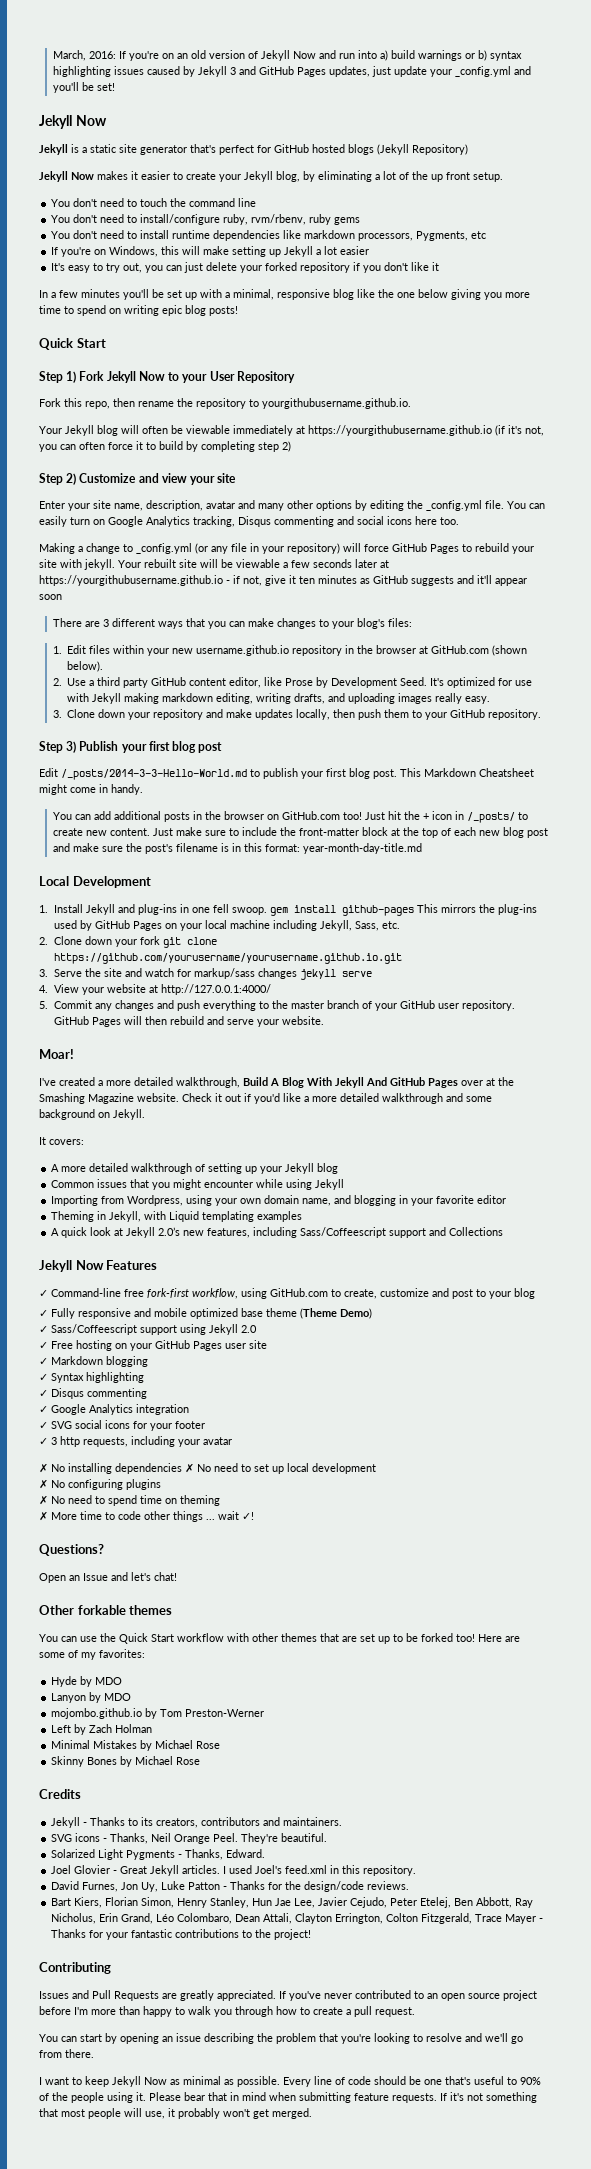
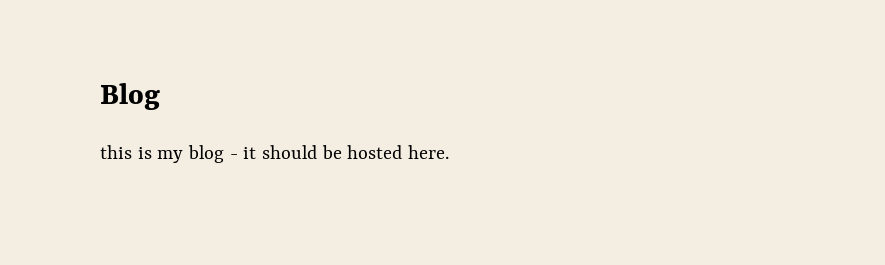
[52,50,522,61] [52,66,531,77] [52,82,115,93] [39,115,107,129] [39,144,468,155] [39,171,503,182] [51,198,257,207] [51,214,361,225] [51,230,487,241] [51,246,370,257] [51,262,440,273] [39,289,530,300] [39,305,238,316] [39,338,106,350] [39,371,295,383] [39,398,411,409] [39,425,544,436] [39,441,291,452] [39,473,237,485] [39,500,545,511] [39,516,459,527] [39,543,534,554] [39,559,389,570] [39,575,527,586] [39,594,62,600] [52,618,412,629] [52,645,528,656] [67,661,104,672] [52,677,533,688] [67,693,491,704] [52,709,542,720] [39,741,223,753] [39,768,534,780] [39,784,143,795] [52,811,528,823] [52,827,548,838] [52,843,422,854] [39,876,151,888] [39,904,537,916] [53,920,400,931] [39,936,217,948] [53,953,402,964] [39,968,372,980] [39,984,271,995] [39,1000,515,1011] [53,1016,324,1027] [39,1049,74,1059] [39,1077,514,1088] [39,1093,492,1104] [39,1109,145,1120] [39,1137,84,1145] [51,1163,339,1174] [51,1179,345,1190] [51,1195,507,1206] [51,1211,303,1222] [51,1227,504,1238] [39,1260,158,1272] [39,1288,535,1299] [39,1308,372,1319] [39,1324,257,1335] [39,1340,267,1351] [39,1356,148,1367] [39,1372,144,1383] [39,1388,147,1399] [39,1404,189,1415] [39,1420,205,1431] [39,1436,232,1447] [39,1463,376,1474] [39,1479,161,1490] [39,1495,220,1506] [39,1511,254,1522] [39,1544,104,1556] [39,1572,177,1583] [39,1605,173,1615] [39,1633,520,1644] [39,1649,145,1660] [51,1676,123,1687] [51,1692,132,1703] [51,1708,265,1719] [51,1724,153,1735] [51,1740,221,1751] [51,1756,201,1767] [39,1789,81,1799] [51,1817,343,1828] [51,1833,328,1844] [51,1849,266,1860] [51,1865,417,1876] [51,1881,410,1892] [51,1897,534,1908] [51,1913,544,1924] [51,1929,312,1940] [39,1962,111,1974] [39,1990,537,2001] [39,2006,415,2017] [39,2033,523,2044] [39,2049,94,2058] [39,2076,541,2087] [39,2092,537,2103] [39,2108,312,2119] March, 2016: If you're on an old version of Jekyll Now and run into a) build warnings or b) syntax highlighting issues caused by Jekyll 3 and GitHub Pages updates, just update your _config.yml and you'll be set! // Jekyll Now // Jekyll is a static site generator that's perfect for GitHub hosted blogs (Jekyll Repository) // Jekyll Now makes it easier to create your Jekyll blog, by eliminating a lot of the up front setup. // You don't need to touch the command line // You don't need to install/configure ruby, rvm/rbenv, ruby gems // You don't need to install runtime dependencies like markdown processors, Pygments, etc // If you're on Windows, this will make setting up Jekyll a lot easier // It's easy to try out, you can just delete your forked repository if you don't like it // In a few minutes you'll be set up with a minimal, responsive blog like the one below giving you more time to spend on writing epic blog posts! // Quick Start // Step 1) Fork Jekyll Now to your User Repository // Fork this repo, then rename the repository to yourgithubusername.github.io. // Your Jekyll blog will often be viewable immediately at https://yourgithubusername.github.io (if it's not, you can often force it to build by completing step 2) // Step 2) Customize and view your site // Enter your site name, description, avatar and many other options by editing the _config.yml file. You can easily turn on Google Analytics tracking, Disqus commenting and social icons here too. // Making a change to _config.yml (or any file in your repository) will force GitHub Pages to rebuild your site with jekyll. Your rebuilt site will be viewable a few seconds later at https://yourgithubusername.github.io - if not, give it ten minutes as GitHub suggests and it'll appear soon // There are 3 different ways that you can make changes to your blog's files: // 1. Edit files within your new username.github.io repository in the browser at GitHub.com (shown below). // 2. Use a third party GitHub content editor, like Prose by Development Seed. It's optimized for use with Jekyll making markdown editing, writing drafts, and uploading images really easy. // 3. Clone down your repository and make updates locally, then push them to your GitHub repository. // Step 3) Publish your first blog post // Edit /_posts/2014-3-3-Hello-World.md to publish your first blog post. This Markdown Cheatsheet might come in handy. // You can add additional posts in the browser on GitHub.com too! Just hit the + icon in /_posts/ to create new content. Just make sure to include the front-matter block at the top of each new blog post and make sure the post's filename is in this format: year-month-day-title.md // Local Development // 1. Install Jekyll and plug-ins in one fell swoop. gem install github-pages This mirrors the plug-ins used by GitHub Pages on your local machine including Jekyll, Sass, etc. // 2. Clone down your fork git clone https://github.com/yourusername/yourusername.github.io.git // 3. Serve the site and watch for markup/sass changes jekyll serve // 4. View your website at http://127.0.0.1:4000/ // 5. Commit any changes and push everything to the master branch of your GitHub user repository. GitHub Pages will then rebuild and serve your website. // Moar! // I've created a more detailed walkthrough, Build A Blog With Jekyll And GitHub Pages over at the Smashing Magazine website. Check it out if you'd like a more detailed walkthrough and some background on Jekyll. // It covers: // A more detailed walkthrough of setting up your Jekyll blog // Common issues that you might encounter while using Jekyll // Importing from Wordpress, using your own domain name, and blogging in your favorite editor // Theming in Jekyll, with Liquid templating examples // A quick look at Jekyll 2.0’s new features, including Sass/Coffeescript support and Collections // Jekyll Now Features // ✓ Command-line free fork-first workflow, using GitHub.com to create, customize and post to your blog // ✓ Fully responsive and mobile optimized base theme (Theme Demo) // ✓ Sass/Coffeescript support using Jekyll 2.0 // ✓ Free hosting on your GitHub Pages user site // ✓ Markdown blogging // ✓ Syntax highlighting // ✓ Disqus commenting // ✓ Google Analytics integration // ✓ SVG social icons for your footer // ✓ 3 http requests, including your avatar // ✗ No installing dependencies ✗ No need to set up local development // ✗ No configuring plugins // ✗ No need to spend time on theming // ✗ More time to code other things ... wait ✓! // Questions? // Open an Issue and let's chat! // Other forkable themes // You can use the Quick Start workflow with other themes that are set up to be forked too! Here are some of my favorites: // Hyde by MDO // Lanyon by MDO // mojombo.github.io by Tom Preston-Werner // Left by Zach Holman // Minimal Mistakes by Michael Rose // Skinny Bones by Michael Rose // Credits // Jekyll - Thanks to its creators, contributors and maintainers. // SVG icons - Thanks, Neil Orange Peel. They're beautiful. // Solarized Light Pygments - Thanks, Edward. // Joel Glovier - Great Jekyll articles. I used Joel's feed.xml in this repository. // David Furnes, Jon Uy, Luke Patton - Thanks for the design/code reviews. // Bart Kiers, Florian Simon, Henry Stanley, Hun Jae Lee, Javier Cejudo, Peter Etelej, Ben Abbott, Ray Nicholus, Erin Grand, Léo Colombaro, Dean Attali, Clayton Errington, Colton Fitzgerald, Trace Mayer - Thanks for your fantastic contributions to the project! // Contributing // Issues and Pull Requests are greatly appreciated. If you've never contributed to an open source project before I'm more than happy to walk you through how to create a pull request. // You can start by opening an issue describing the problem that you're looking to resolve and we'll go from there. // I want to keep Jekyll Now as minimal as possible. Every line of code should be one that's useful to 90% of the people using it. Please bear that in mind when submitting feature requests. If it's not something that most people will use, it probably won't get merged. -> [100,83,160,110] [100,145,450,163] Blog // this is my blog - it should be hosted here.

